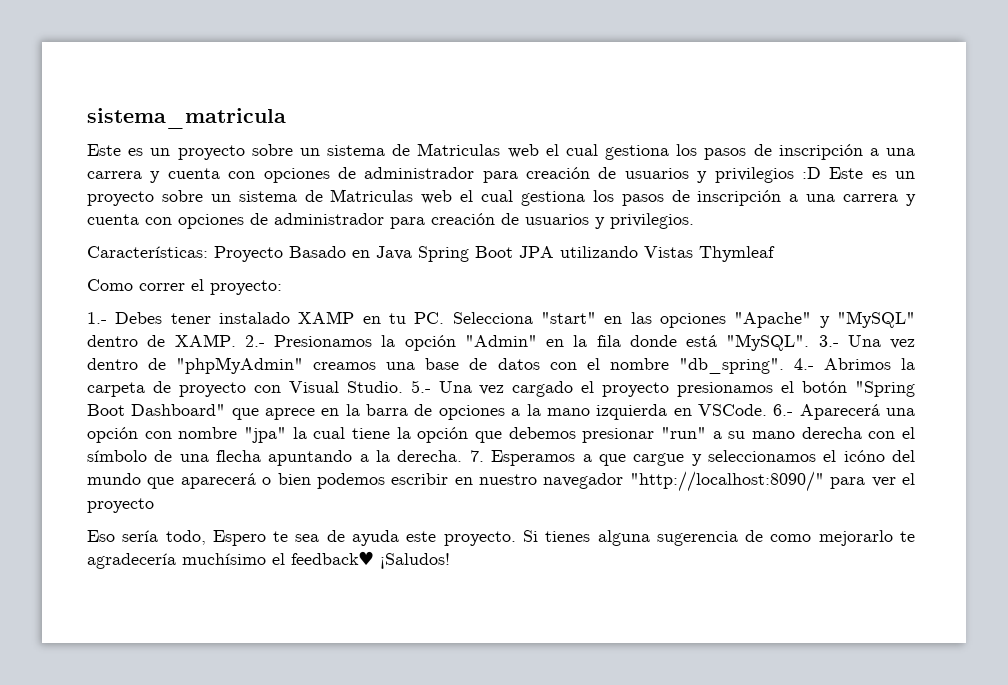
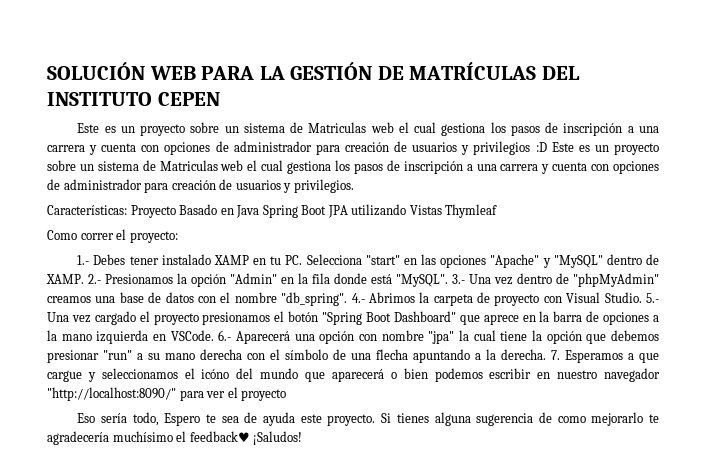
[87,108,286,129] sistema_matricula -> [47,62,580,80] [47,92,220,106] SOLUCIÓN WEB PARA LA GESTIÓN DE MATRÍCULAS DEL INSTITUTO CEPEN

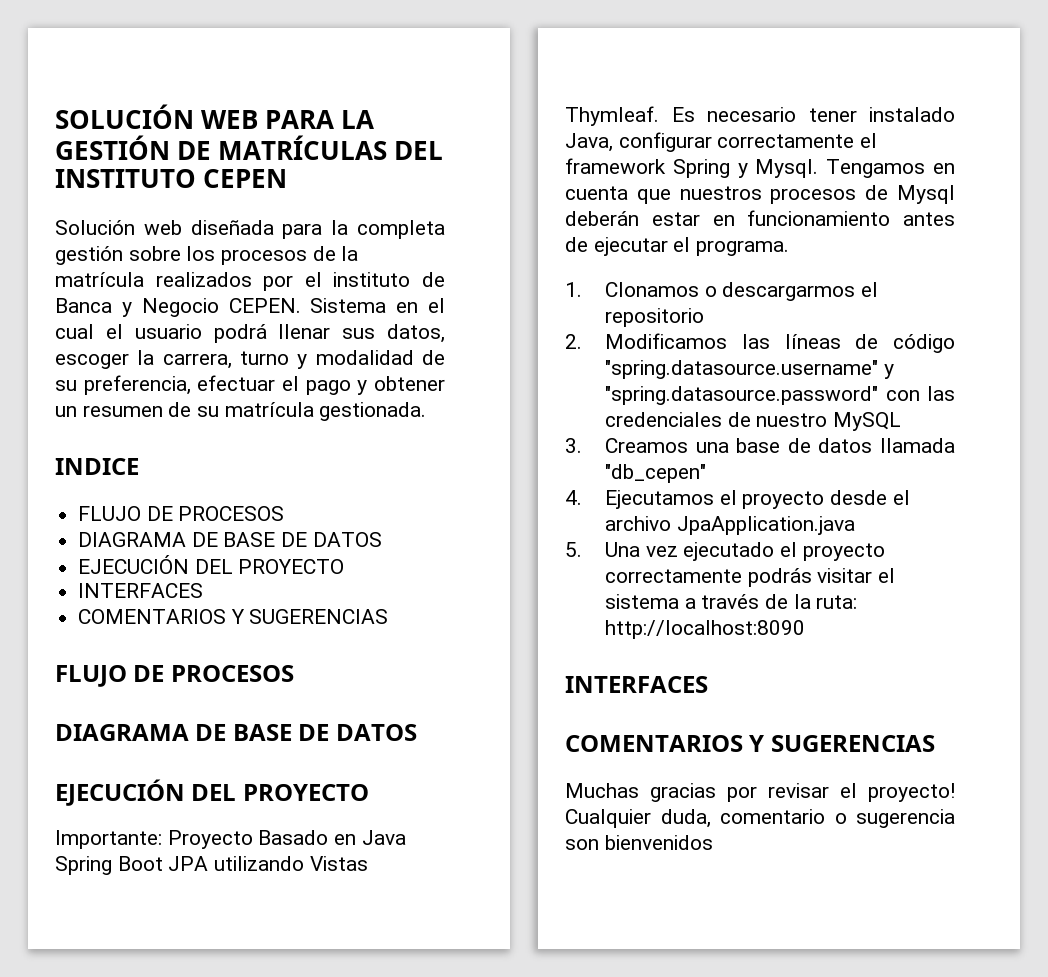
[77,122,660,136] [47,141,660,155] [47,160,659,174] [47,179,354,193] [47,205,127,215] Este es un proyecto sobre un sistema de Matriculas web el cual gestiona los pasos de inscripción a una carrera y cuenta con opciones de administrador para creación de usuarios y privilegios :D Este es un proyecto sobre un sistema de Matriculas web el cual gestiona los pasos de inscripción a una carrera y cuenta con opciones de administrador para creación de usuarios y privilegios. // Características: -> [55,220,445,239] [55,246,359,265] [55,272,445,291] [55,298,445,317] [55,324,445,343] [55,350,445,369] [55,375,445,395] [55,402,427,421] [55,458,139,475] [78,506,285,521] [78,532,382,547] [78,555,345,574] [78,583,204,598] [78,609,389,624] [55,665,294,687] [55,724,417,741] [55,779,369,806] [55,830,162,849] Solución web diseñada para la completa gestión sobre los procesos de la matrícula realizados por el instituto de Banca y Negocio CEPEN. Sistema en el cual el usuario podrá llenar sus datos, escoger la carrera, turno y modalidad de su preferencia, efectuar el pago y obtener un resumen de su matrícula gestionada. // INDICE // FLUJO DE PROCESOS // DIAGRAMA DE BASE DE DATOS // EJECUCIÓN DEL PROYECTO // INTERFACES // COMENTARIOS Y SUGERENCIAS // FLUJO DE PROCESOS // DIAGRAMA DE BASE DE DATOS // EJECUCIÓN DEL PROYECTO // Importante:
[445,204,498,218] [47,229,178,243] [77,254,660,268] [46,273,659,287] [47,292,660,306] [47,311,660,325] [47,330,659,344] [47,349,659,363] [47,368,661,382] [47,387,287,401] [77,412,659,426] [47,431,303,445] Thymleaf // Como correr el proyecto: // 1.- Debes tener instalado XAMP en tu PC. Selecciona "start" en las opciones "Apache" y "MySQL" dentro de XAMP. 2.- Presionamos la opción "Admin" en la fila donde está "MySQL". 3.- Una vez dentro de "phpMyAdmin" creamos una base de datos con el nombre "db_spring". 4.- Abrimos la carpeta de proyecto con Visual Studio. 5.- Una vez cargado el proyecto presionamos el botón "Spring Boot Dashboard" que aprece en la barra de opciones a la mano izquierda en VSCode. 6.- Aparecerá una opción con nombre "jpa" la cual tiene la opción que debemos presionar "run" a su mano derecha con el símbolo de una flecha apuntando a la derecha. 7. Esperamos a que cargue y seleccionamos el icóno del mundo que aparecerá o bien podemos escribir en nuestro navegador "http://localhost:8090/" para ver el proyecto // Eso sería todo, Espero te sea de ayuda este proyecto. Si tienes alguna sugerencia de como mejorarlo te agradecería muchísimo el feedback♥ ¡Saludos! -> [565,106,955,126] [565,132,878,152] [565,158,955,178] [565,185,955,204] [565,210,955,226] [565,237,790,256] [565,282,879,301] [605,308,705,327] [565,333,955,353] [605,360,894,379] [605,386,955,405] [605,412,902,431] [565,438,955,453] [605,464,707,483] [565,490,910,509] [605,516,855,535] [565,542,885,561] [605,568,896,587] [605,594,858,609] [605,620,806,639] [565,676,708,693] [565,735,935,752] [565,783,955,802] [565,809,955,828] [565,835,713,850] Thymleaf. Es necesario tener instalado Java, configurar correctamente el framework Spring y Mysql. Tengamos en cuenta que nuestros procesos de Mysql deberán estar en funcionamiento antes de ejecutar el programa. // 1. Clonamos o descargarmos el repositorio // 2. Modificamos las líneas de código "spring.datasource.username" y "spring.datasource.password" con las credenciales de nuestro MySQL // 3. Creamos una base de datos llamada "db_cepen" // 4. Ejecutamos el proyecto desde el archivo JpaApplication.java // 5. Una vez ejecutado el proyecto correctamente podrás visitar el sistema a través de la ruta: http://localhost:8090 // INTERFACES // COMENTARIOS Y SUGERENCIAS // Muchas gracias por revisar el proyecto! Cualquier duda, comentario o sugerencia son bienvenidos

